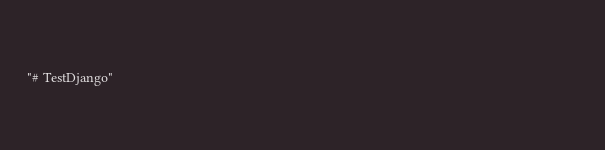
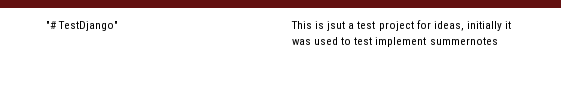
(113, 79) none -> [291,20,511,31] [292,37,498,47] // This is jsut a test project for ideas, initially it was used to test implement summernotes

